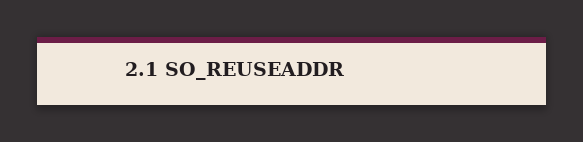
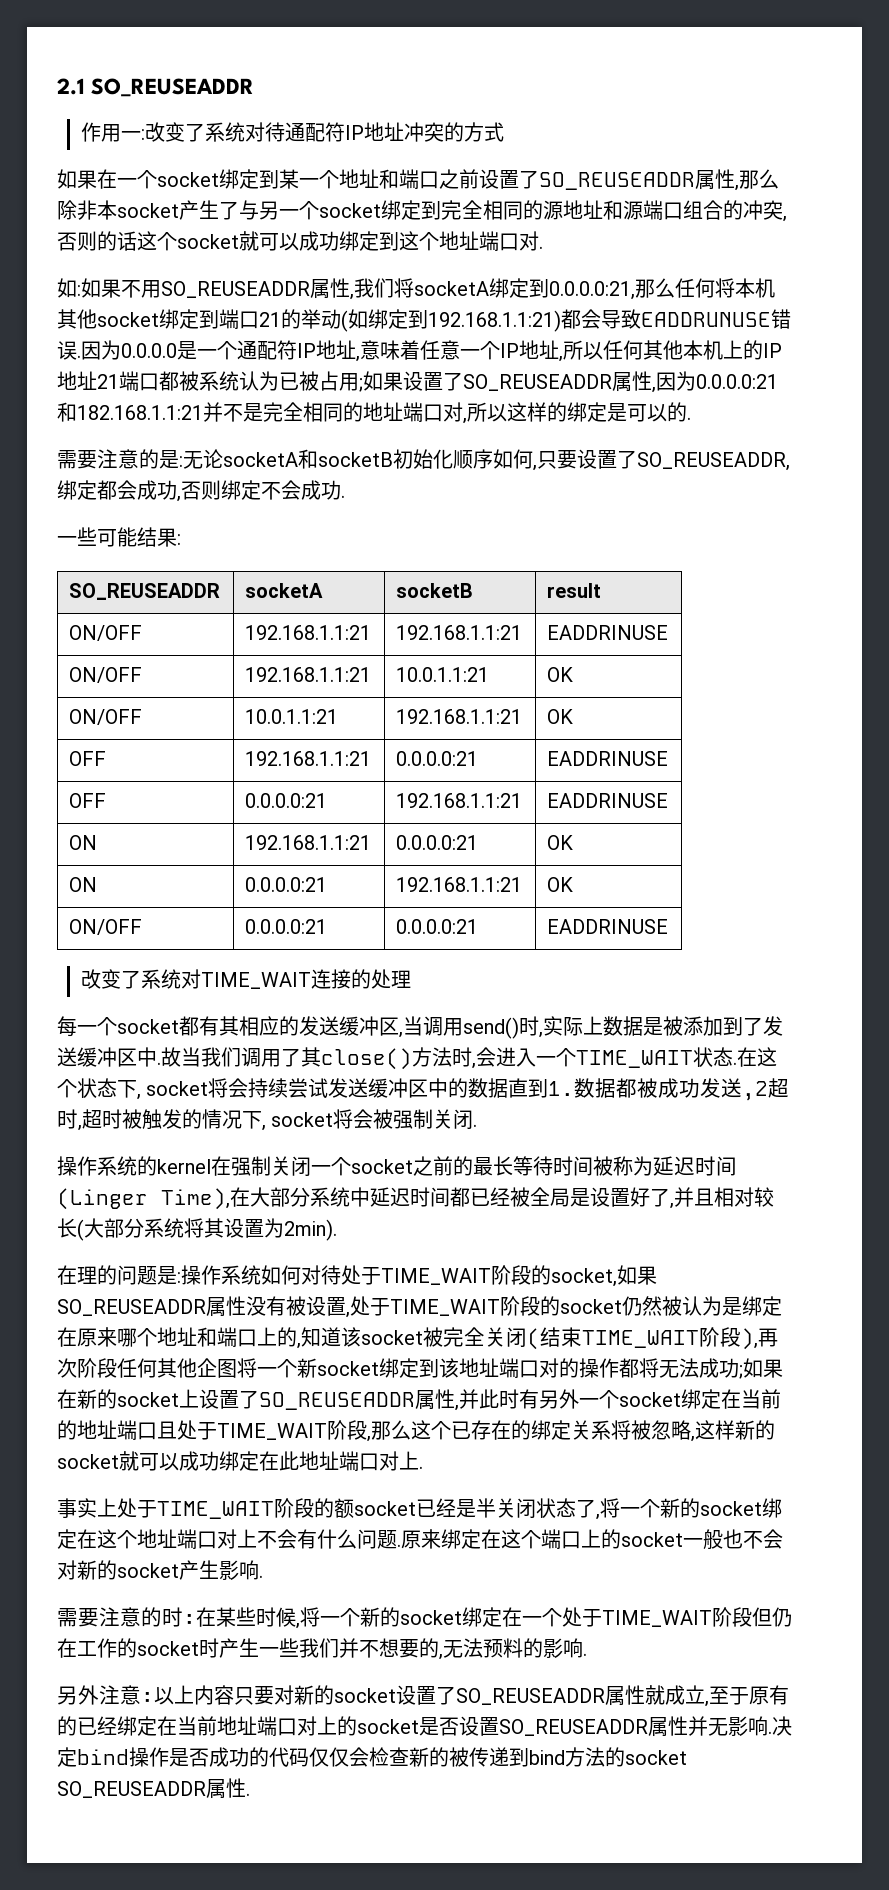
(344, 71) none -> [81,122,505,142] [57,169,779,191] [57,200,787,222] [57,231,543,251] [57,278,775,300] [57,309,791,332] [57,340,782,362] [57,371,778,393] [57,402,691,424] [57,449,790,471] [57,480,345,502] [57,527,181,547] [69,583,221,600] [245,583,324,598] [396,583,474,598] [547,583,602,598] [69,625,143,641] [245,625,372,640] [396,625,523,640] [547,625,669,640] [69,667,143,683] [245,667,372,682] [396,667,490,682] [547,667,574,682] [69,709,143,725] [245,709,339,724] [396,709,523,724] [547,709,574,724] [69,751,107,766] [245,751,372,766] [396,751,479,766] [547,751,669,766] [69,793,107,808] [245,793,328,808] [396,793,523,808] [547,793,669,808] [69,835,98,850] [245,835,372,850] [396,835,479,850] [547,835,574,850] [69,877,98,892] [245,877,328,892] [396,877,523,892] [547,877,574,892] [69,919,143,935] [245,919,328,934] [396,919,479,934] [547,919,669,934] [81,969,412,989] [57,1016,783,1039] [57,1047,777,1070] [57,1078,790,1101] [57,1109,478,1131] [57,1156,737,1177] [57,1187,774,1210] [57,1218,337,1241] [57,1265,657,1287] [57,1296,782,1318] [57,1327,778,1350] [57,1358,783,1379] [57,1389,781,1411] [57,1420,775,1442] [57,1451,423,1471] [57,1498,782,1520] [57,1529,783,1549] [57,1560,263,1580] [57,1607,792,1629] [57,1638,587,1660] [57,1685,789,1707] [57,1716,792,1737] [57,1747,687,1767] [57,1778,250,1799] // 作用一:改变了系统对待通配符IP地址冲突的方式 // 如果在一个socket绑定到某一个地址和端口之前设置了SO_REUSEADDR属性,那么除非本socket产生了与另一个socket绑定到完全相同的源地址和源端口组合的冲突,否则的话这个socket就可以成功绑定到这个地址端口对. // 如:如果不用SO_REUSEADDR属性,我们将socketA绑定到0.0.0.0:21,那么任何将本机其他socket绑定到端口21的举动(如绑定到192.168.1.1:21)都会导致EADDRUNUSE错误.因为0.0.0.0是一个通配符IP地址,意味着任意一个IP地址,所以任何其他本机上的IP地址21端口都被系统认为已被占用;如果设置了SO_REUSEADDR属性,因为0.0.0.0:21和182.168.1.1:21并不是完全相同的地址端口对,所以这样的绑定是可以的. // 需要注意的是:无论socketA和socketB初始化顺序如何,只要设置了SO_REUSEADDR,绑定都会成功,否则绑定不会成功. // 一些可能结果: // SO_REUSEADDR | socketA | socketB | result // ON/OFF | 192.168.1.1:21 | 192.168.1.1:21 | EADDRINUSE // ON/OFF | 192.168.1.1:21 | 10.0.1.1:21 | OK // ON/OFF | 10.0.1.1:21 | 192.168.1.1:21 | OK // OFF | 192.168.1.1:21 | 0.0.0.0:21 | EADDRINUSE // OFF | 0.0.0.0:21 | 192.168.1.1:21 | EADDRINUSE // ON | 192.168.1.1:21 | 0.0.0.0:21 | OK // ON | 0.0.0.0:21 | 192.168.1.1:21 | OK // ON/OFF | 0.0.0.0:21 | 0.0.0.0:21 | EADDRINUSE // 改变了系统对TIME_WAIT连接的处理 // 每一个socket都有其相应的发送缓冲区,当调用send()时,实际上数据是被添加到了发送缓冲区中.故当我们调用了其close()方法时,会进入一个TIME_WAIT状态.在这个状态下, socket将会持续尝试发送缓冲区中的数据直到1.数据都被成功发送,2超时,超时被触发的情况下, socket将会被强制关闭. // 操作系统的kernel在强制关闭一个socket之前的最长等待时间被称为延迟时间(Linger Time),在大部分系统中延迟时间都已经被全局是设置好了,并且相对较长(大部分系统将其设置为2min). // 在理的问题是:操作系统如何对待处于TIME_WAIT阶段的socket,如果SO_REUSEADDR属性没有被设置,处于TIME_WAIT阶段的socket仍然被认为是绑定在原来哪个地址和端口上的,知道该socket被完全关闭(结束TIME_WAIT阶段),再次阶段任何其他企图将一个新socket绑定到该地址端口对的操作都将无法成功;如果在新的socket上设置了SO_REUSEADDR属性,并此时有另外一个socket绑定在当前的地址端口且处于TIME_WAIT阶段,那么这个已存在的绑定关系将被忽略,这样新的socket就可以成功绑定在此地址端口对上. // 事实上处于TIME_WAIT阶段的额socket已经是半关闭状态了,将一个新的socket绑定在这个地址端口对上不会有什么问题.原来绑定在这个端口上的socket一般也不会对新的socket产生影响. // 需要注意的时:在某些时候,将一个新的socket绑定在一个处于TIME_WAIT阶段但仍在工作的socket时产生一些我们并不想要的,无法预料的影响. // 另外注意:以上内容只要对新的socket设置了SO_REUSEADDR属性就成立,至于原有的已经绑定在当前地址端口对上的socket是否设置SO_REUSEADDR属性并无影响.决定bind操作是否成功的代码仅仅会检查新的被传递到bind方法的socket SO_REUSEADDR属性.

